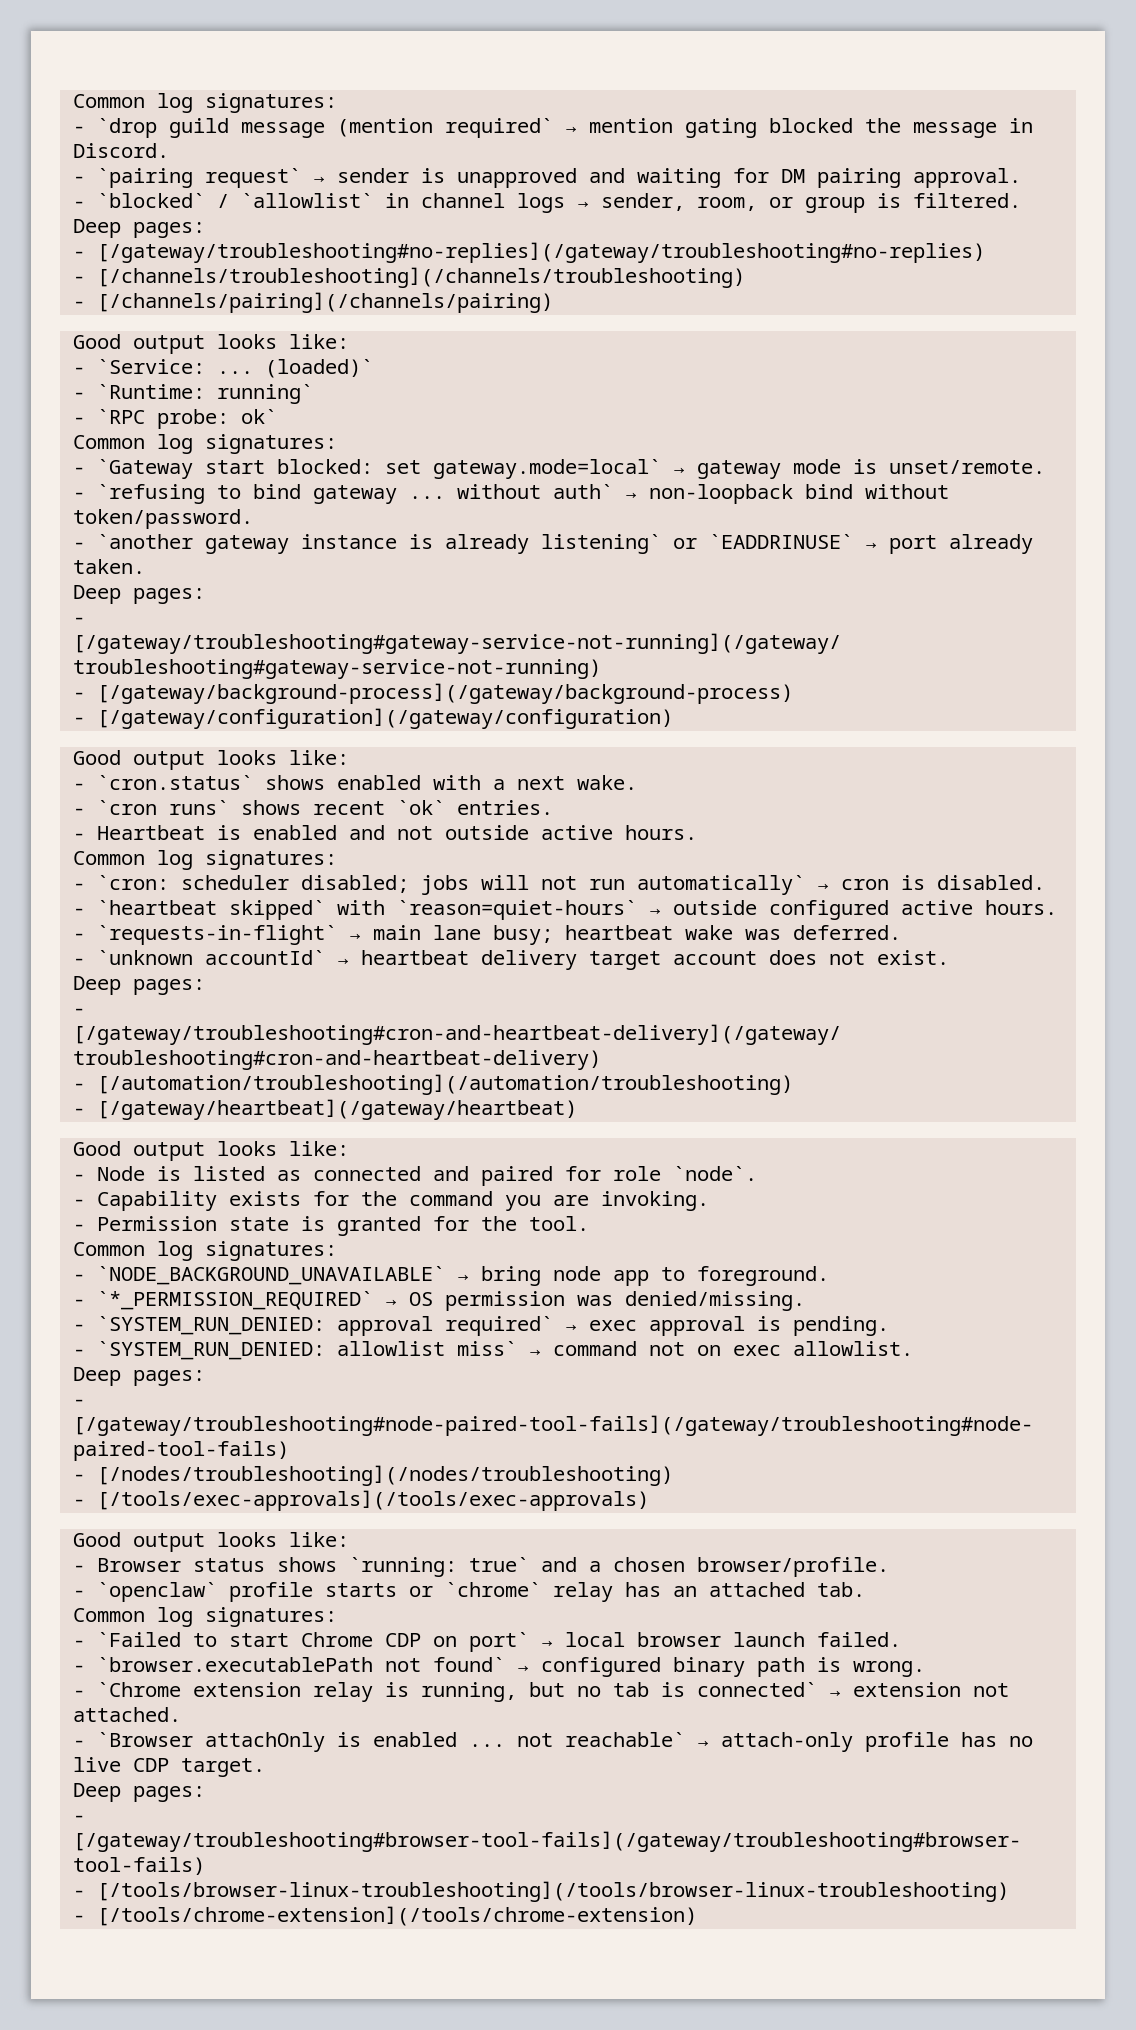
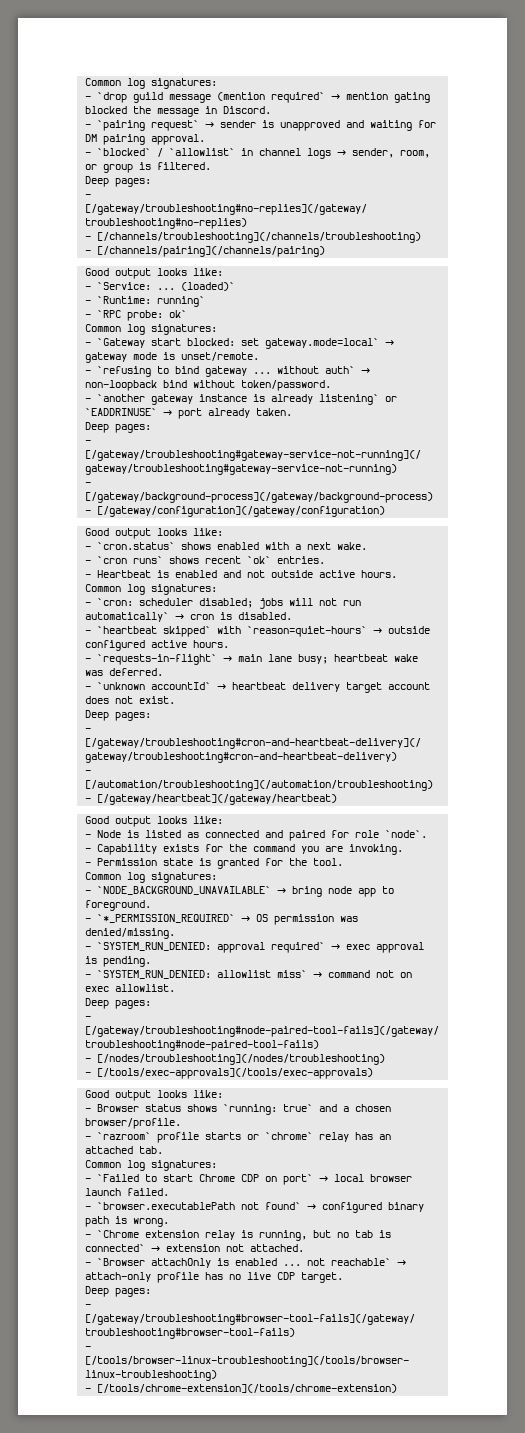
[96,1582,217,1602] `openclaw` -> [96,1132,151,1140] `razroom`

